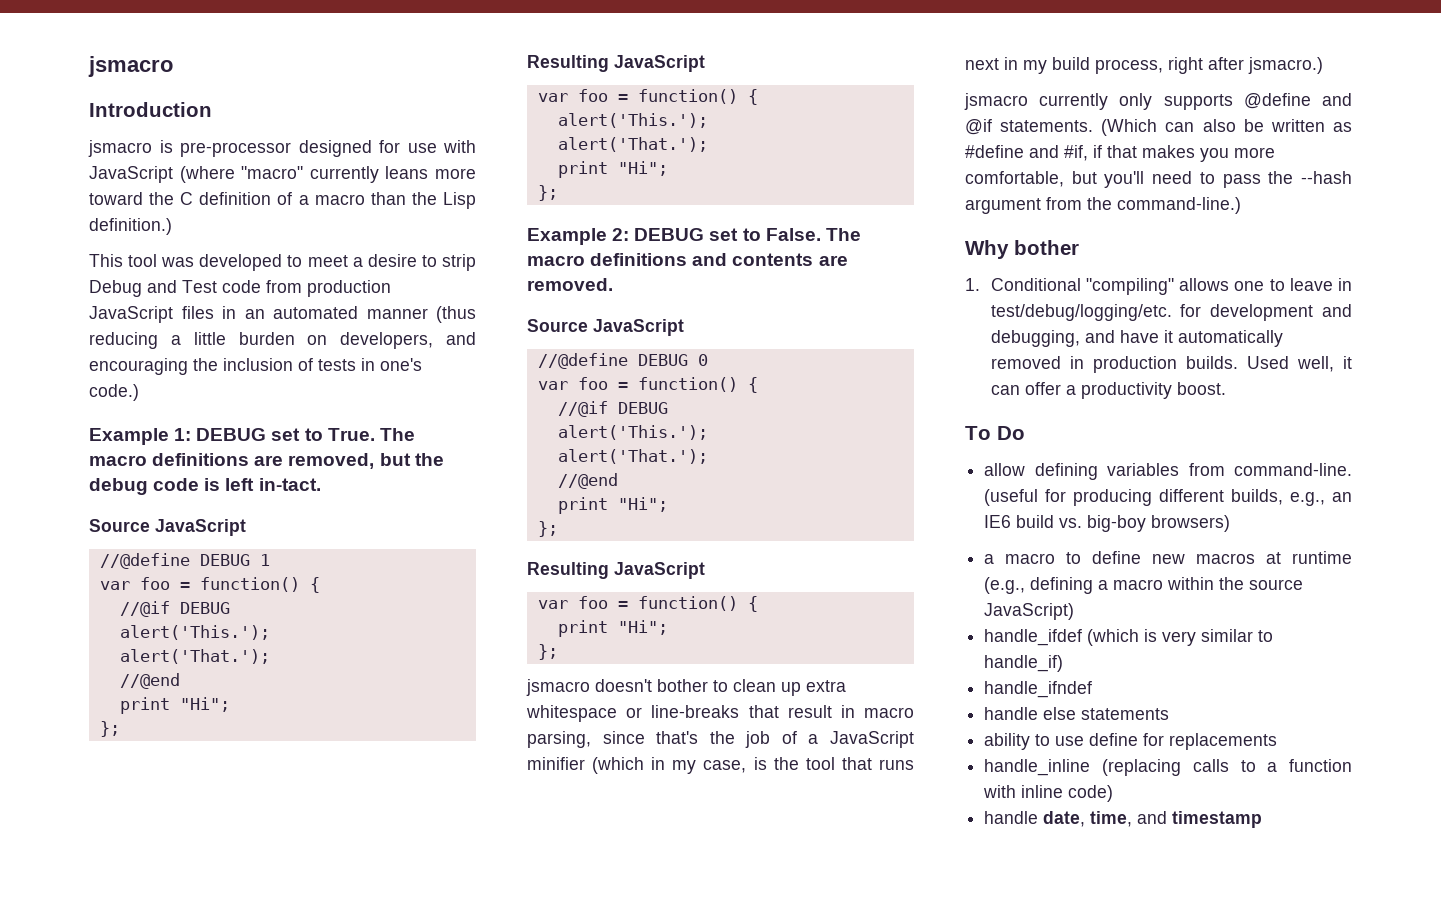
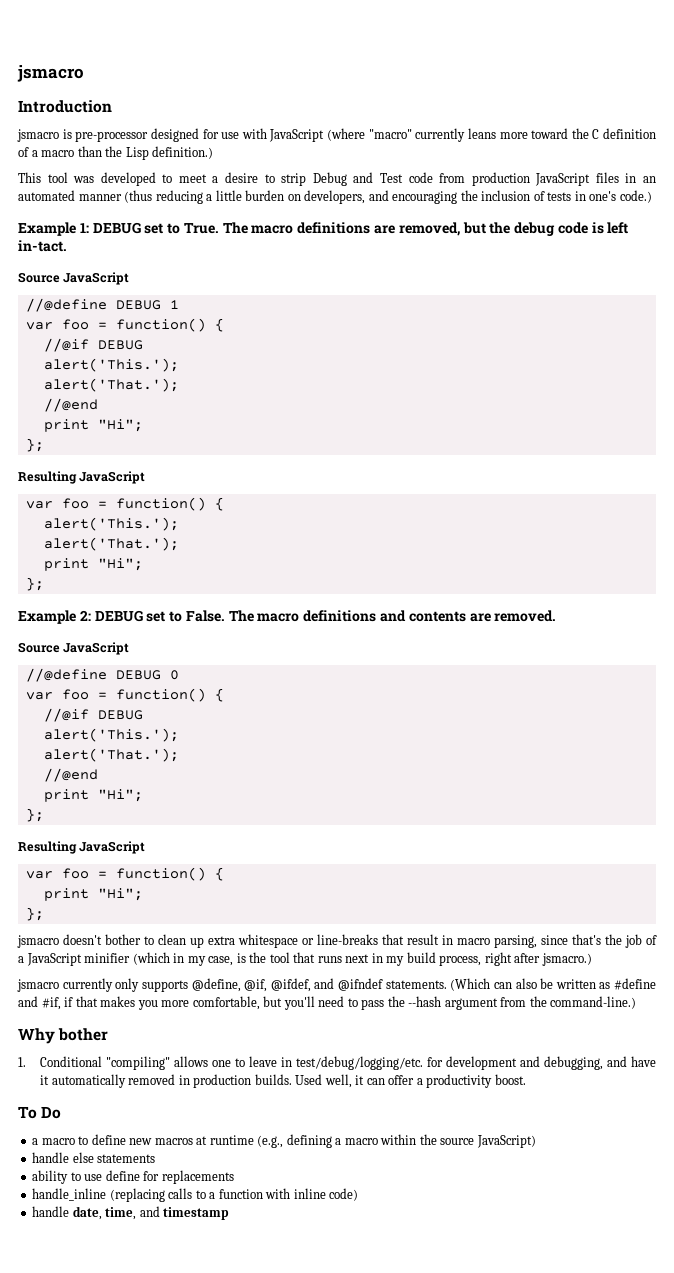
[1243,93,1352,109] [965,119,992,135] @define and @if -> [191,978,383,992] @define, @if, @ifdef, and @ifndef
[984,463,1352,480] [984,489,1352,506] [984,515,1231,532] // allow defining variables from command-line. (useful for producing different builds, e.g., an IE6 build vs. big-boy browsers) -> (62, 1112) none
[984,629,1274,646] [984,655,1064,672] [984,681,1093,698] // handle_ifdef (which is very similar to handle_if) // handle_ifndef -> (536, 1141) none

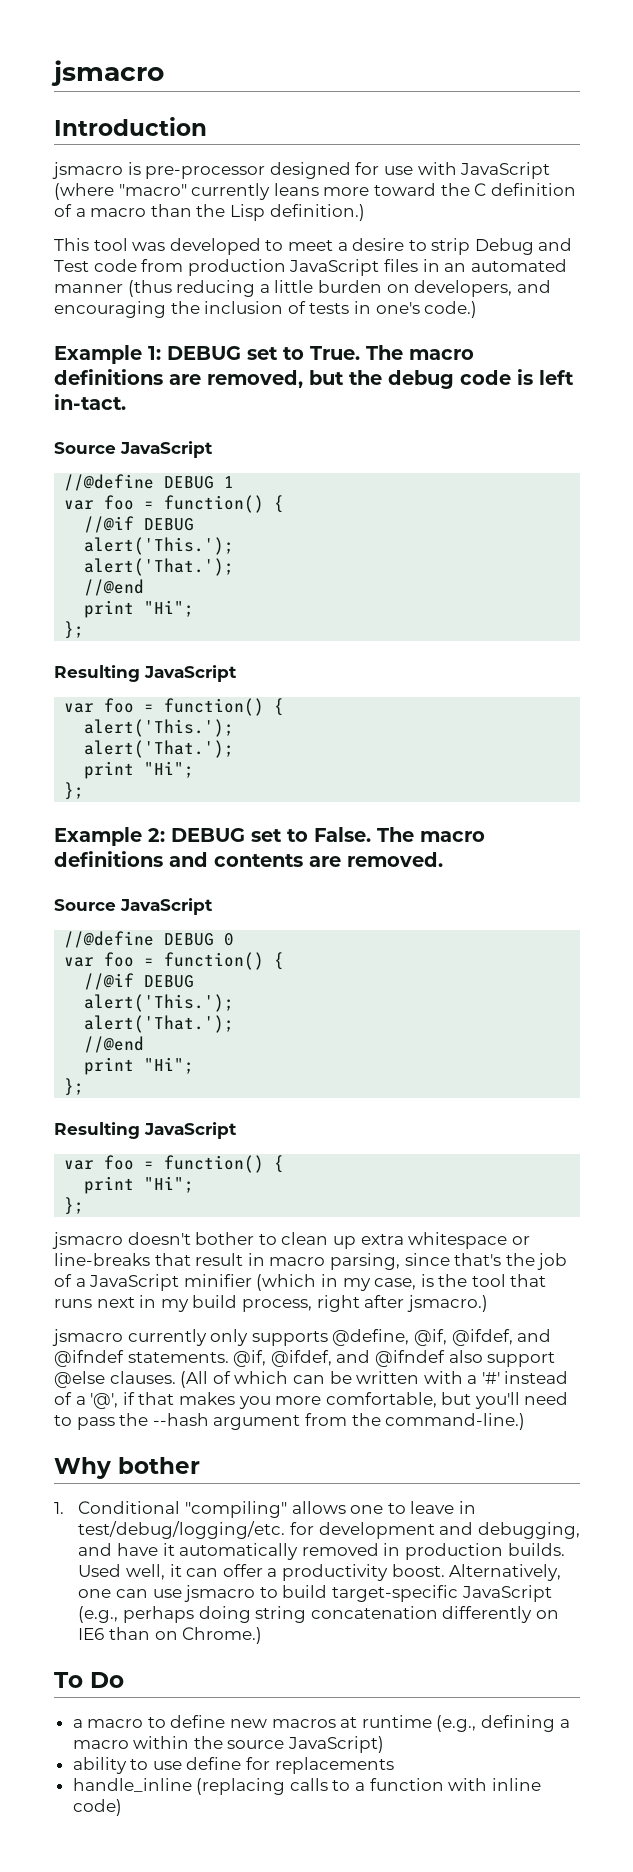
[450,978,656,991] [18,996,61,1010] (Which can also be written as #define and #if, -> [233,1350,556,1367] [54,1371,569,1388] [54,1392,119,1409] @if, @ifdef, and @ifndef also support @else clauses. (All of which can be written with a '#' instead of a '@',
(526, 1079) none -> [449,1564,562,1581] [78,1585,552,1602] [78,1606,559,1623] [78,1627,263,1644] Alternatively, one can use jsmacro to build target-specific JavaScript (e.g., perhaps doing string concatenation differently on IE6 than on Chrome.)
[32,1152,156,1163] // handle else statements -> (385, 1744) none
[32,1206,230,1220] // handle date, time, and timestamp -> (122, 1807) none

